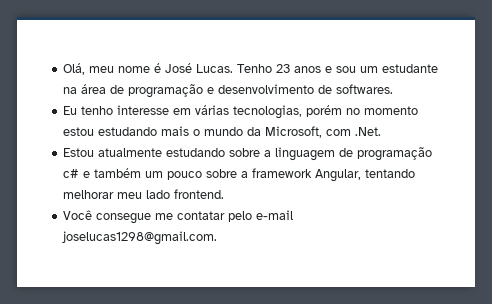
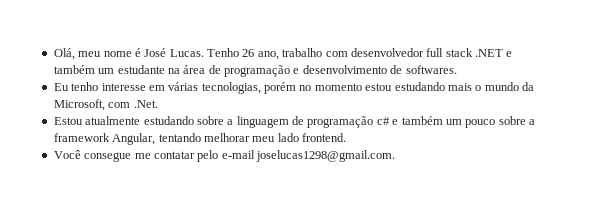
[276,64,357,73] 23 anos e sou -> [242,48,513,60] [53,65,95,74] 26 ano, trabalho com desenvolvedor full stack .NET e também

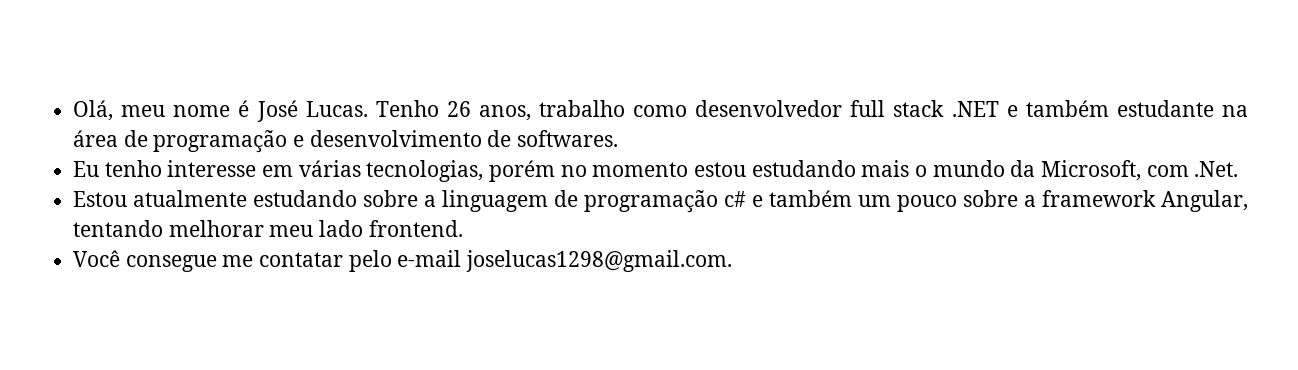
[257,48,348,60] ano, trabalho com -> [478,100,688,121] anos, trabalho como
[98,68,115,74] um -> (1109, 108) none

